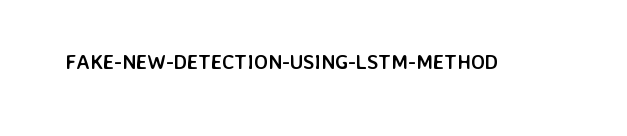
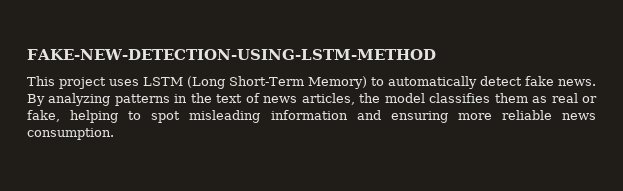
(498, 62) none -> [27,76,596,89] [27,93,597,106] [27,110,597,123] [27,128,114,140] // This project uses LSTM (Long Short-Term Memory) to automatically detect fake news. By analyzing patterns in the text of news articles, the model classifies them as real or fake, helping to spot misleading information and ensuring more reliable news consumption.

